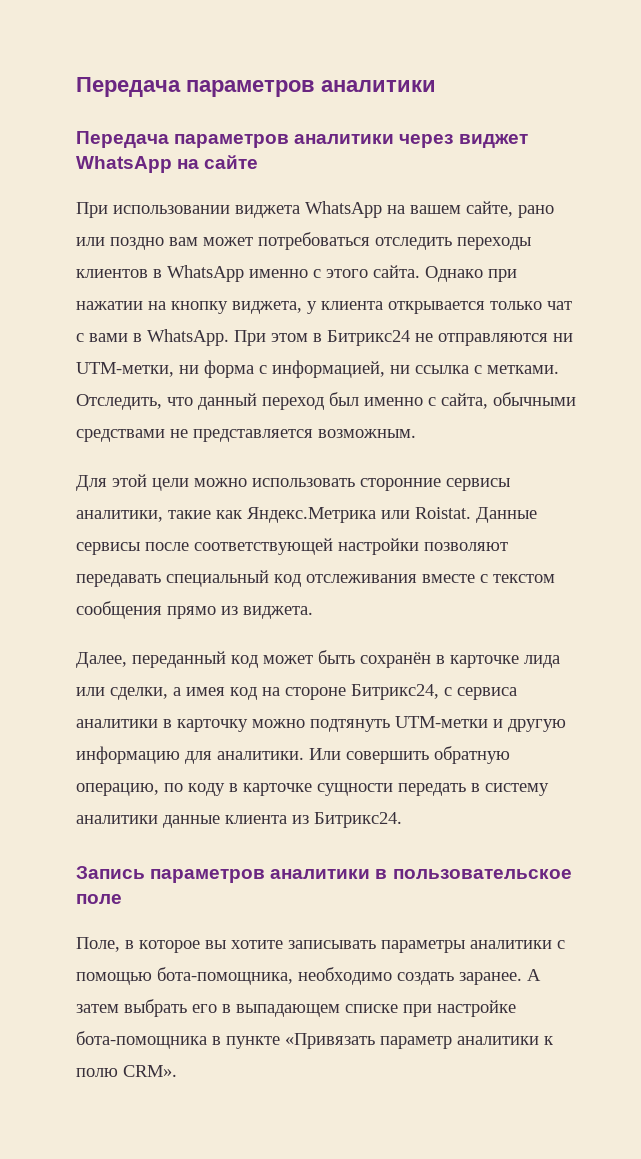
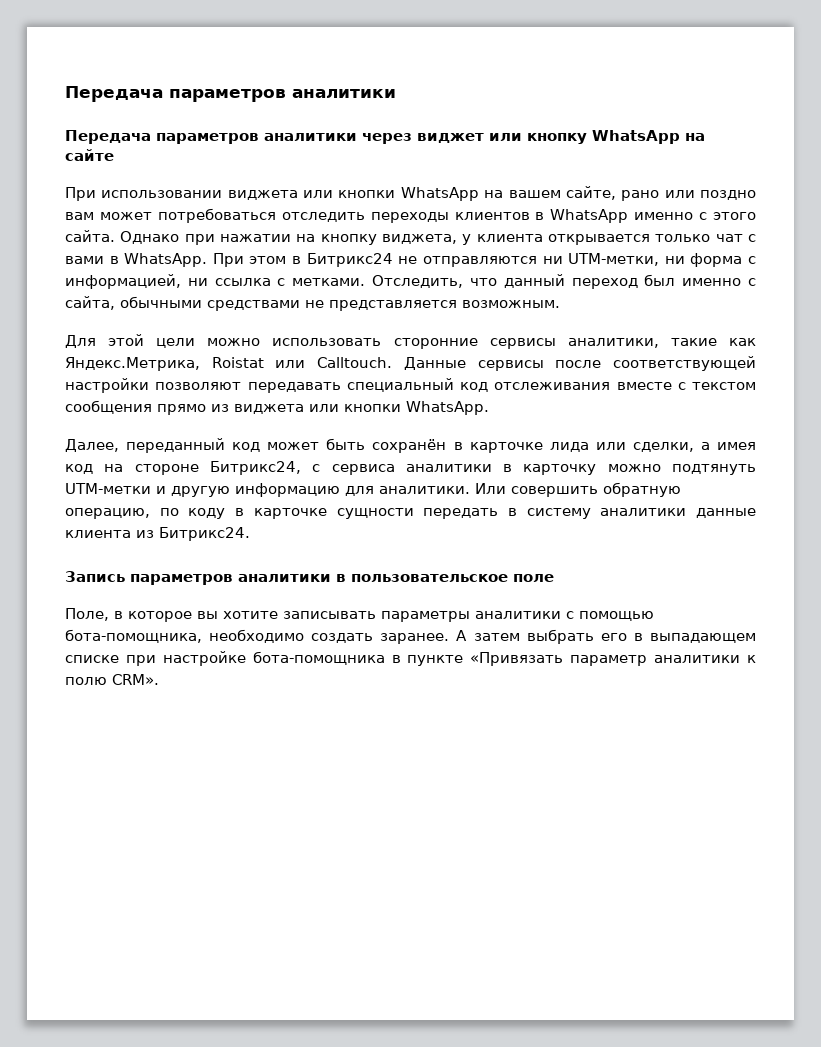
(528, 141) none -> [489,133,587,144] или кнопку
(300, 211) none -> [303,190,396,198] или кнопки
[247,507,471,523] Яндекс.Метрика или Roistat. -> [65,357,393,371] Яндекс.Метрика, Roistat или Calltouch.
[243,606,313,619] виджета. -> [234,401,489,415] виджета или кнопки WhatsApp.

